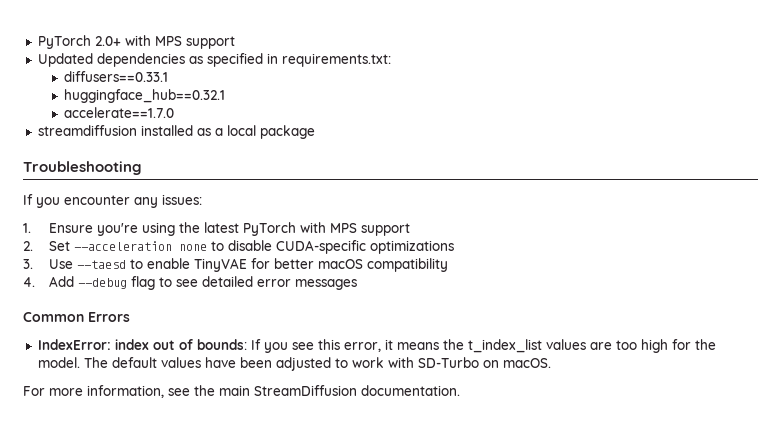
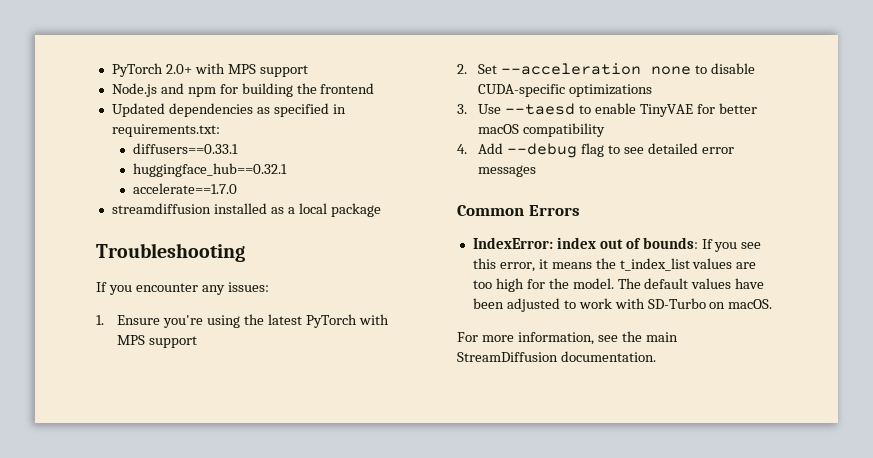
(235, 42) none -> [111,83,375,97] // Node.js and npm for building the frontend

